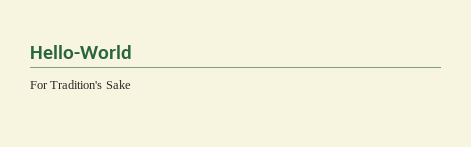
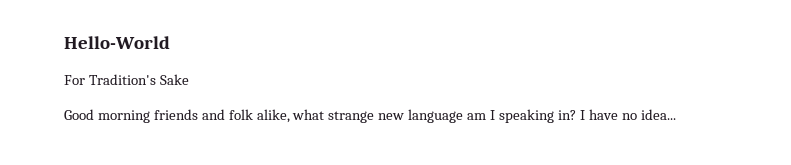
(131, 84) none -> [64,109,676,123] // Good morning friends and folk alike, what strange new language am I speaking in? I have no idea...

